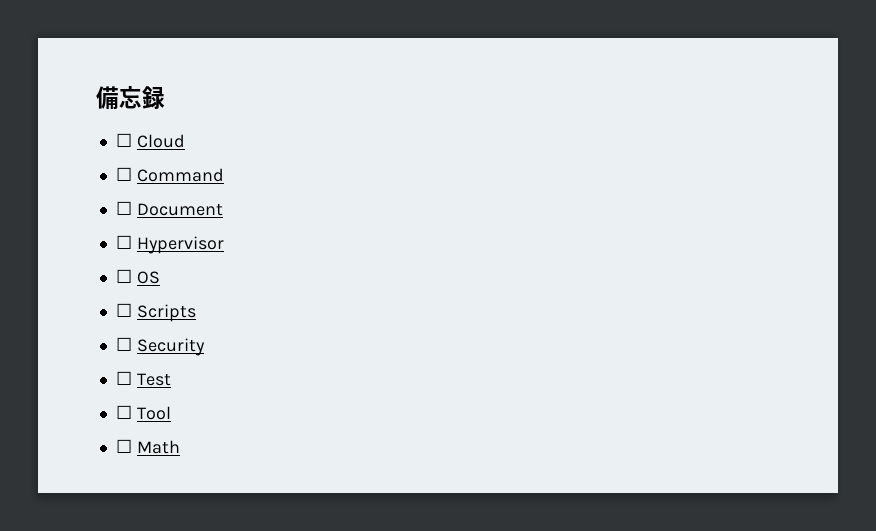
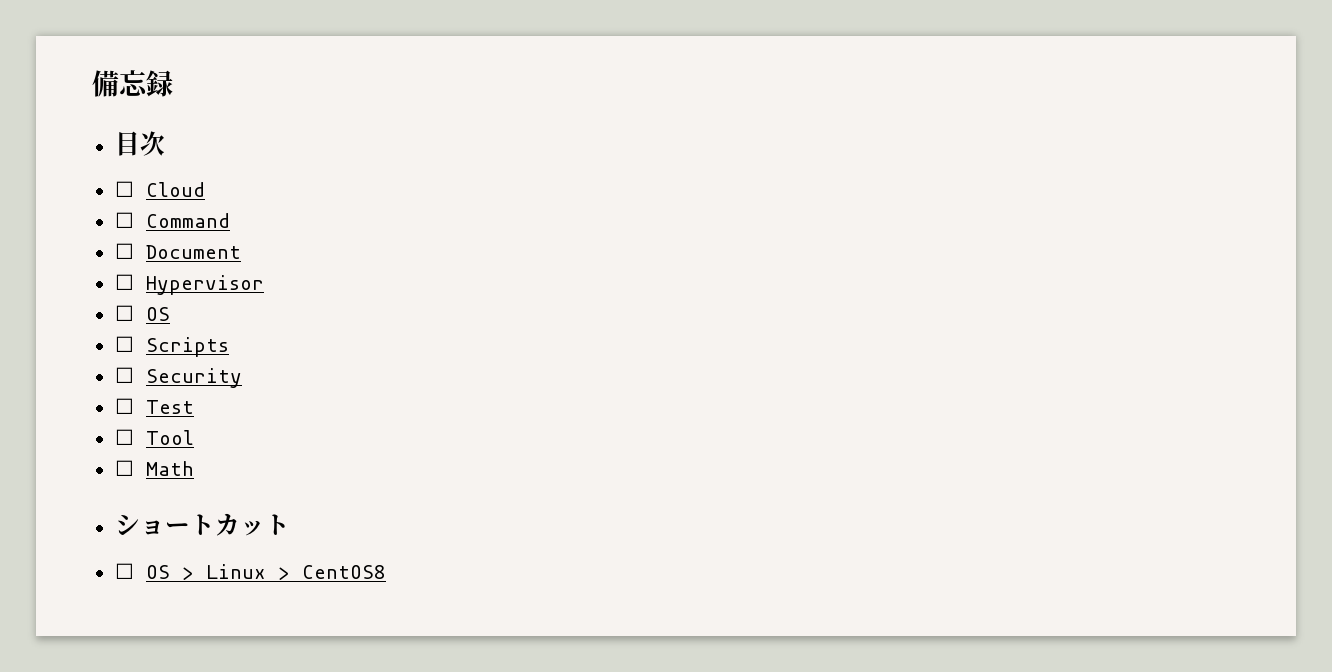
(165, 97) none -> [114,131,165,156] // 目次
(180, 447) none -> [114,513,290,536] [114,563,386,580] // ショートカット // ☐ OS > Linux > CentOS8

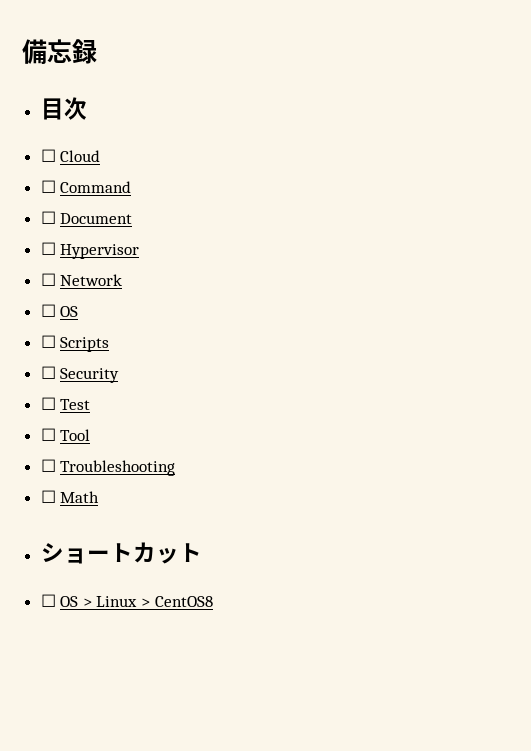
(264, 285) none -> [40,273,123,286] // ☐ Network
(194, 437) none -> [40,459,176,476] // ☐ Troubleshooting

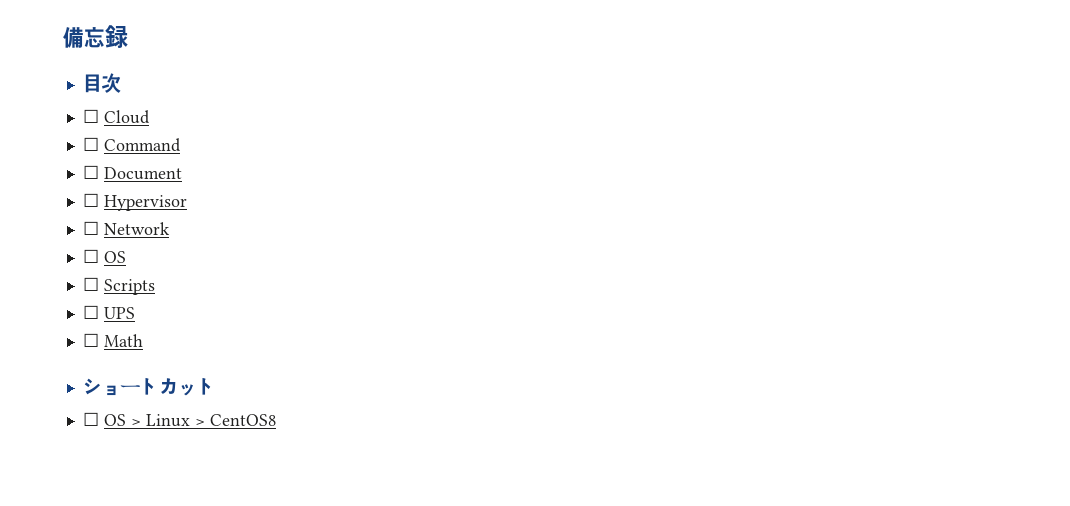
[60,368,120,383] [40,397,91,410] [40,428,91,441] [40,459,176,476] Security // ☐ Test // ☐ Tool // ☐ Troubleshooting -> [103,307,135,319] UPS

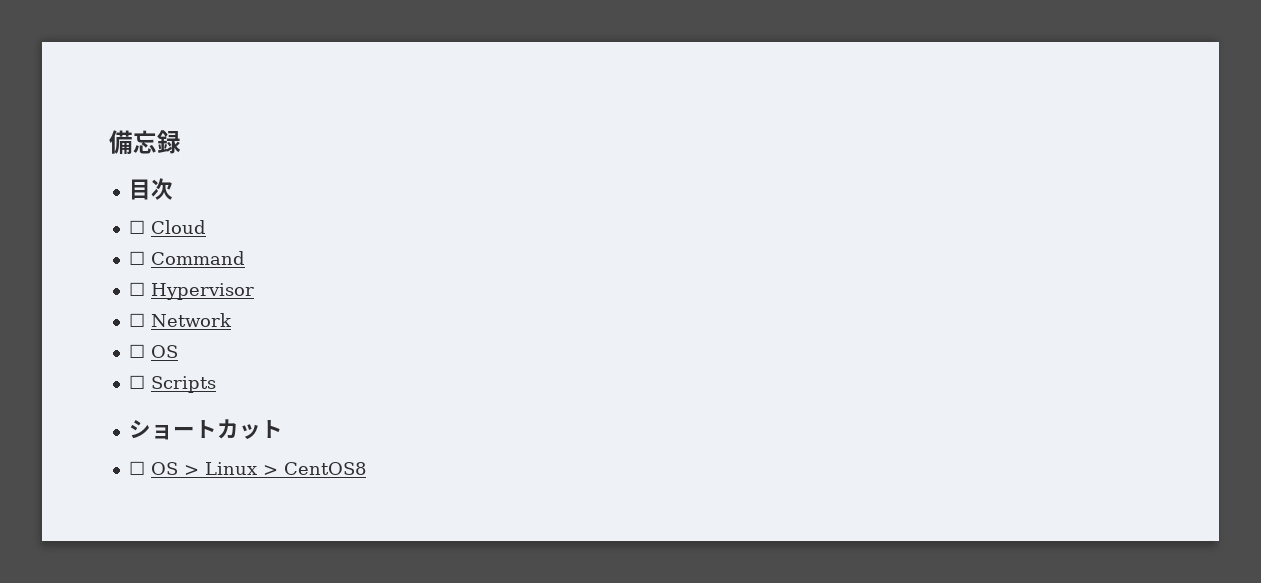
[82,165,182,180] // ☐ Document -> (245, 258) none
[82,305,135,319] [82,333,143,347] // ☐ UPS // ☐ Math -> (216, 384) none

